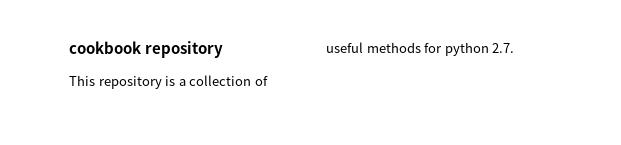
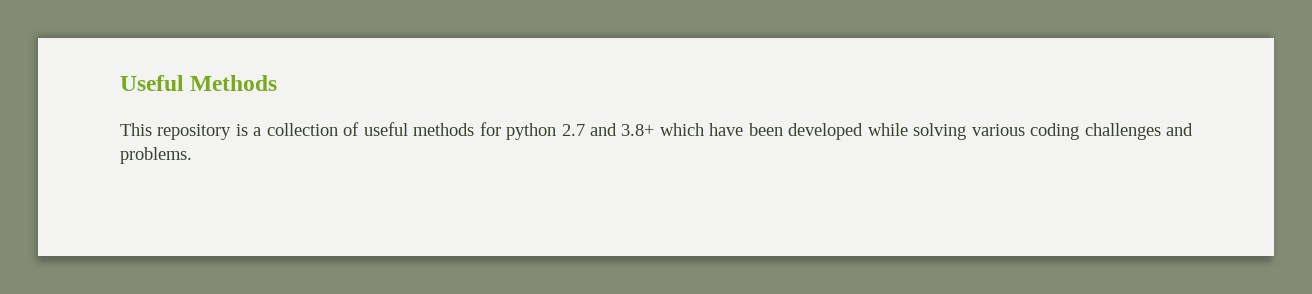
[69,41,224,58] cookbook repository -> [120,75,278,91] Useful Methods
[492,43,515,53] 2.7. -> [561,123,1194,140] [120,147,192,164] 2.7 and 3.8+ which have been developed while solving various coding challenges and problems.

